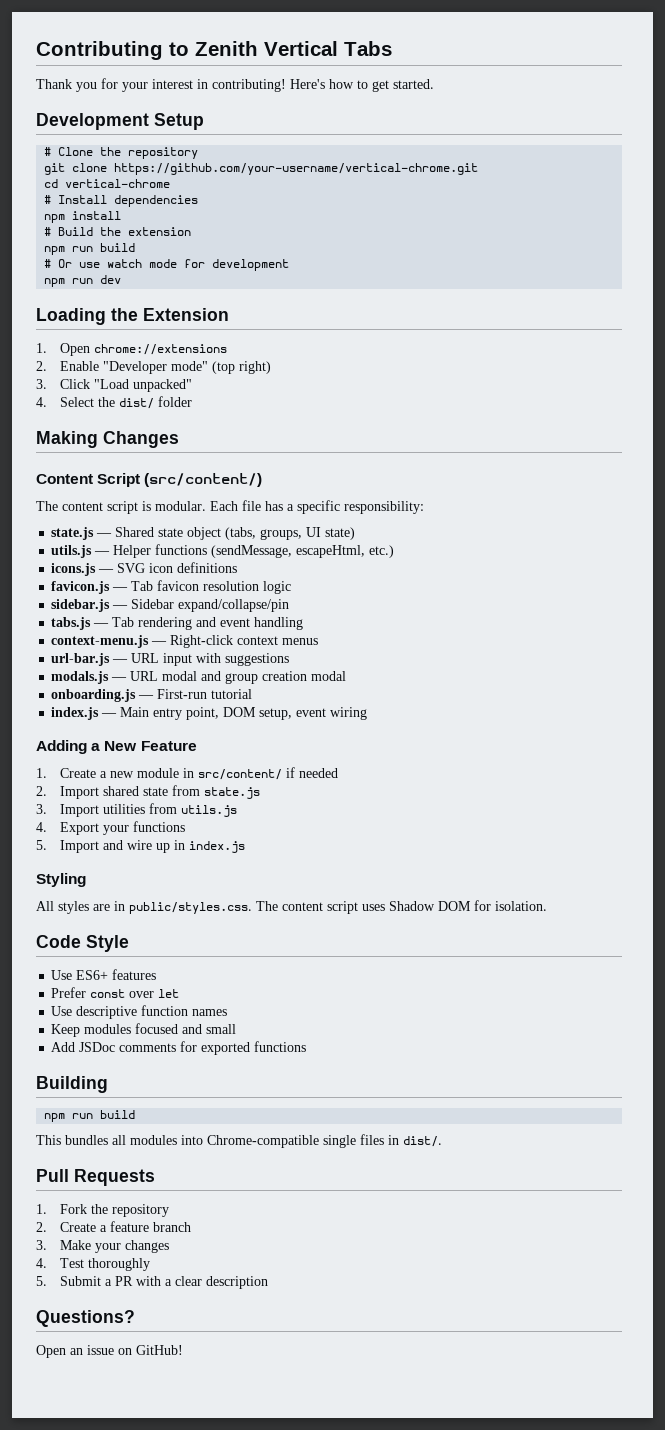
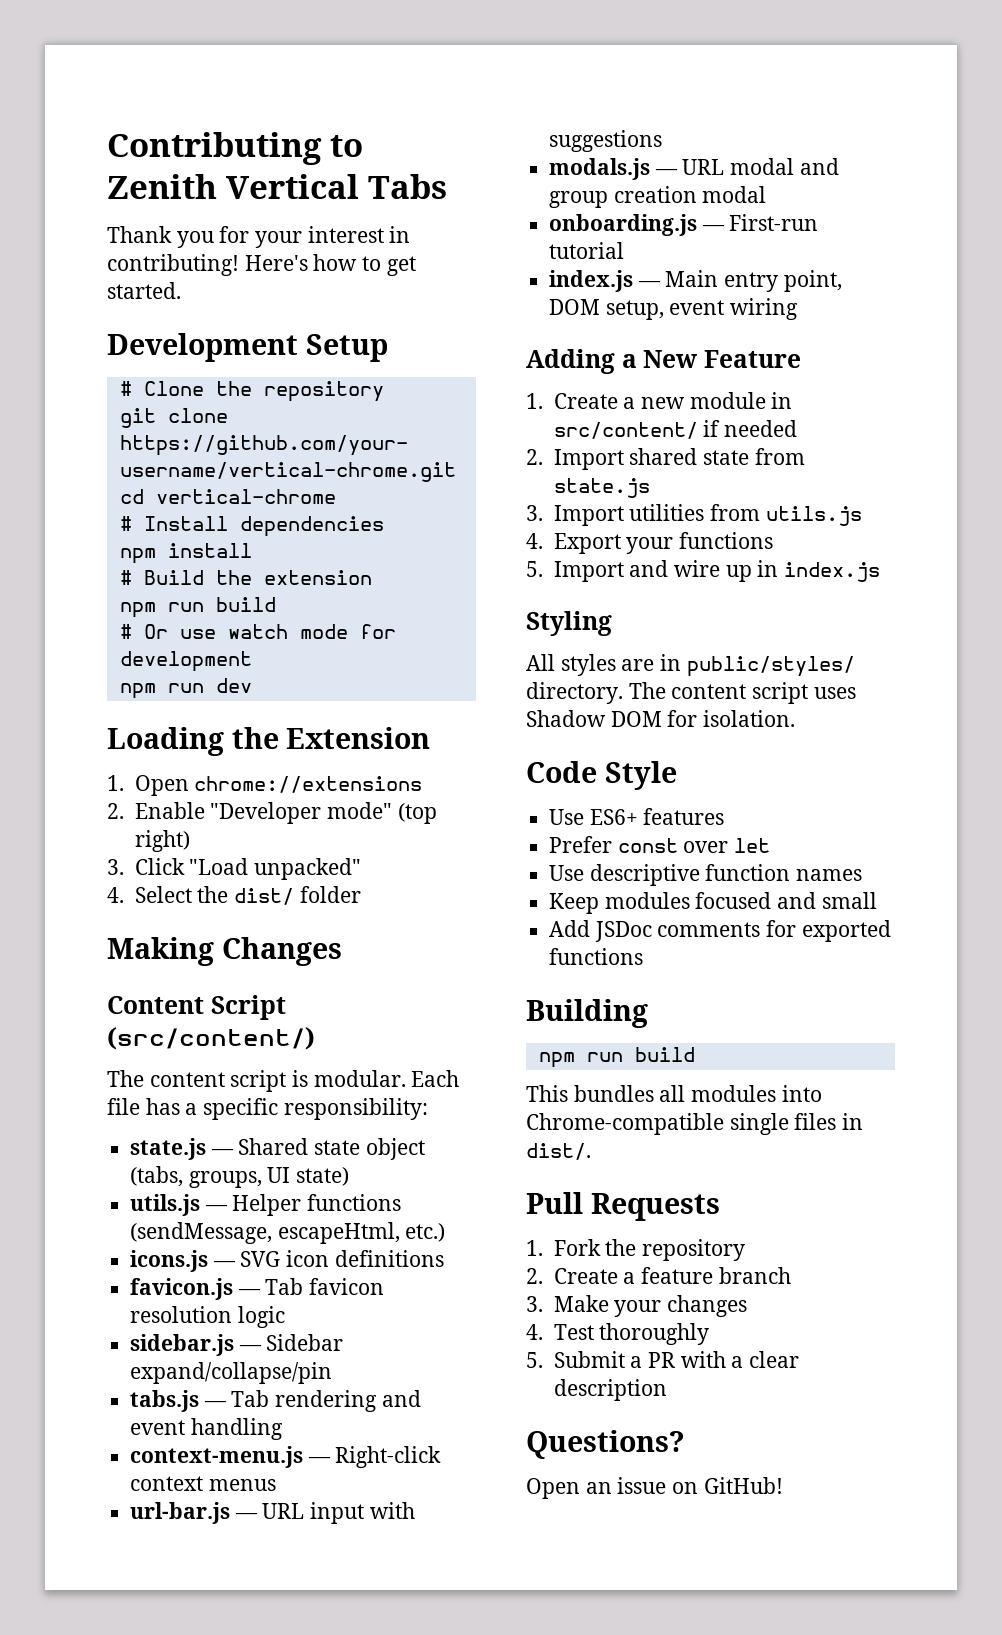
[129,902,252,914] public/styles.css. -> [686,656,855,677] [526,682,623,704] public/styles/ directory.

